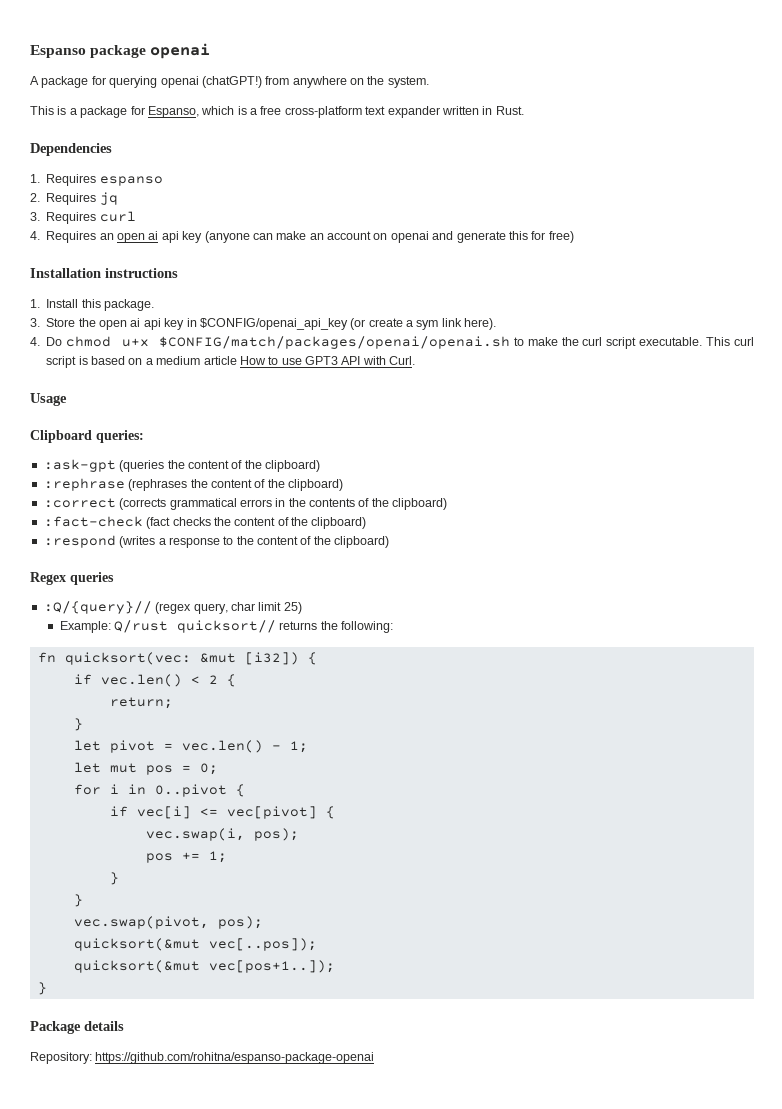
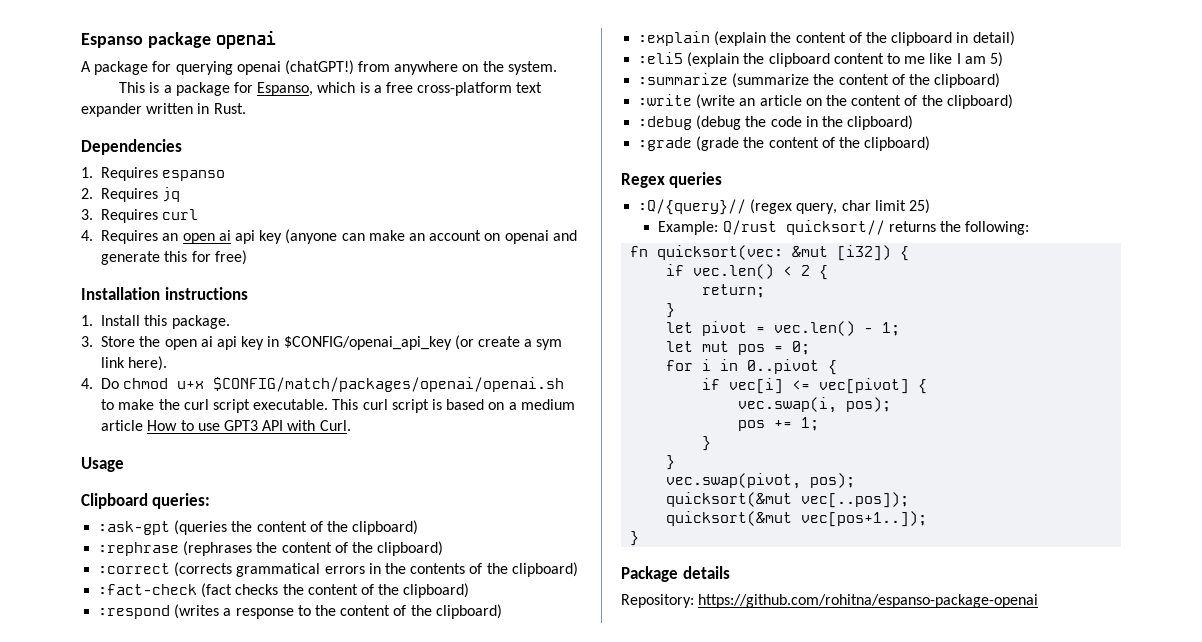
(390, 542) none -> [638,31,1015,46] [638,52,1003,67] [638,73,1001,88] [638,94,1013,109] [638,115,914,130] [638,136,931,151] // :explain (explain the content of the clipboard in detail) // :eli5 (explain the clipboard content to me like I am 5) // :summarize (summarize the content of the clipboard) // :write (write an article on the content of the clipboard) // :debug (debug the code in the clipboard) // :grade (grade the content of the clipboard)

